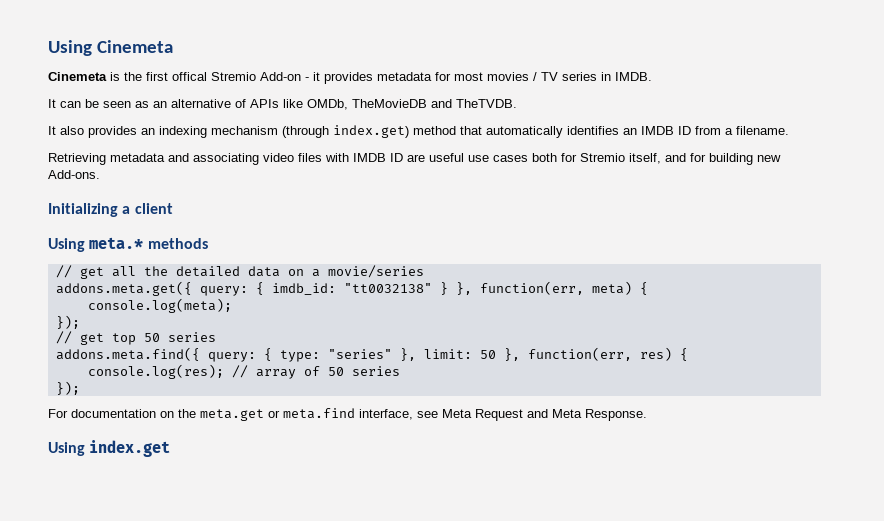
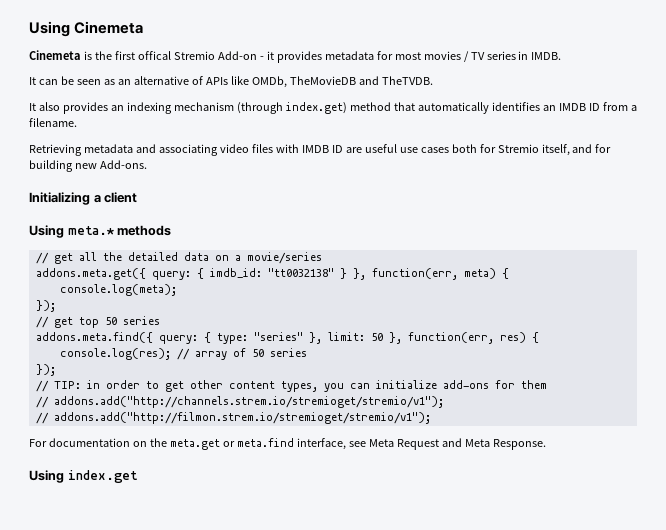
(80, 388) none -> [35,380,547,392] [35,396,444,408] [35,412,431,424] // // TIP: in order to get other content types, you can initialize add-ons for them // // addons.add("http://channels.strem.io/stremioget/stremio/v1"); // // addons.add("http://filmon.strem.io/stremioget/stremio/v1");

